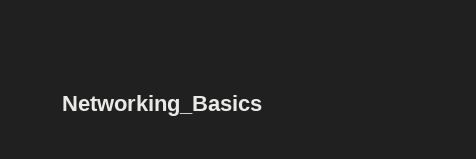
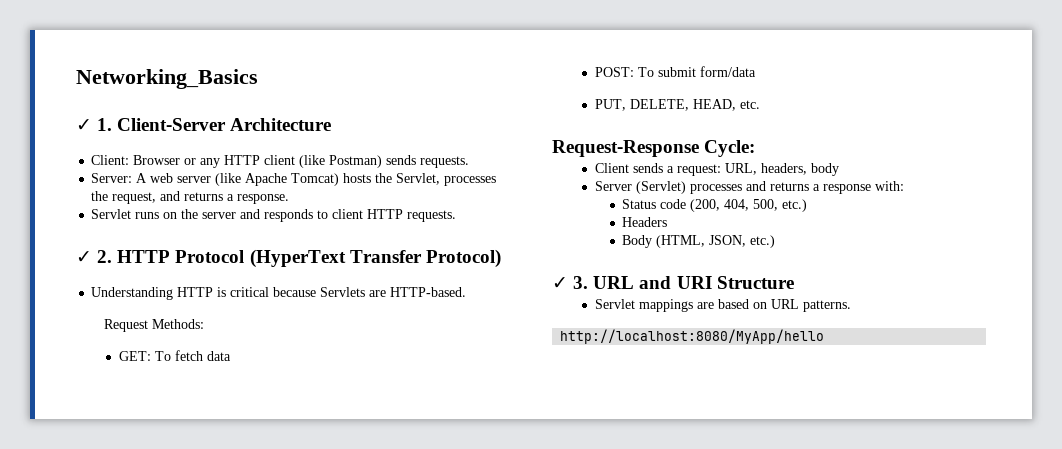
(262, 105) none -> [76,118,332,131] [91,155,470,168] [91,173,497,186] [91,191,290,204] [91,209,457,222] [76,249,501,268] [91,287,467,300] [103,319,204,332] [118,350,231,361] [594,66,756,77] [594,99,760,111] [552,140,756,157] [594,163,839,176] [594,181,904,194] [622,199,808,212] [622,217,668,227] [622,235,776,248] [552,276,794,289] [594,299,851,312] [560,329,825,344] // ✓ 1. Client-Server Architecture // Client: Browser or any HTTP client (like Postman) sends requests. // Server: A web server (like Apache Tomcat) hosts the Servlet, processes the request, and returns a response. // Servlet runs on the server and responds to client HTTP requests. // ✓ 2. HTTP Protocol (HyperText Transfer Protocol) // Understanding HTTP is critical because Servlets are HTTP-based. // Request Methods: // GET: To fetch data // POST: To submit form/data // PUT, DELETE, HEAD, etc. // Request-Response Cycle: // Client sends a request: URL, headers, body // Server (Servlet) processes and returns a response with: // Status code (200, 404, 500, etc.) // Headers // Body (HTML, JSON, etc.) // ✓ 3. URL and URI Structure // Servlet mappings are based on URL patterns. // http://localhost:8080/MyApp/hello

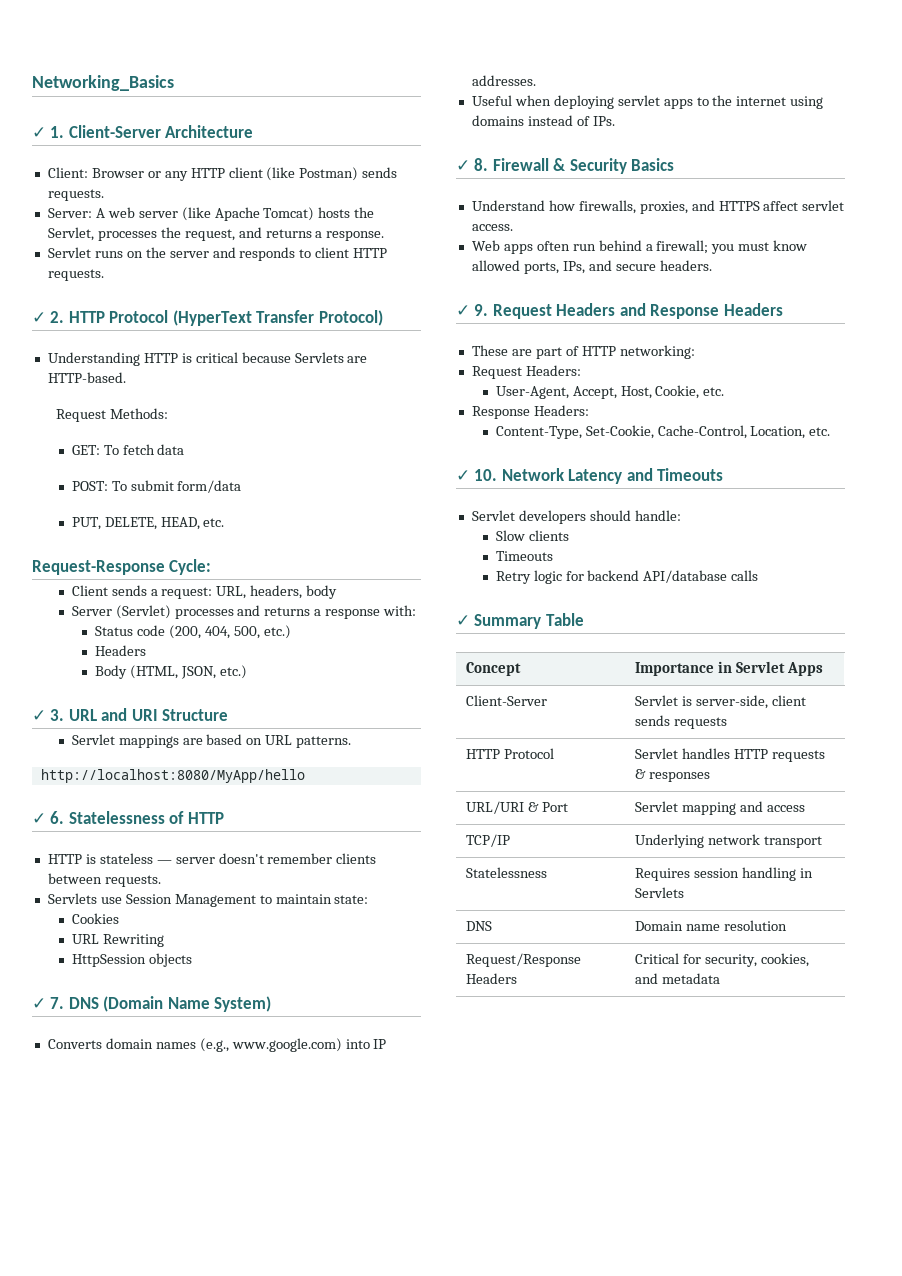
(825, 336) none -> [32,811,224,824] [47,853,377,864] [47,873,161,887] [47,893,369,907] [71,913,119,924] [71,934,164,947] [71,953,192,967] [32,996,272,1012] [47,1038,387,1052] [471,75,536,86] [471,95,824,109] [471,115,615,126] [456,158,675,174] [471,200,845,214] [471,224,513,231] [471,240,808,254] [471,260,712,274] [456,303,783,319] [471,345,695,359] [471,365,581,379] [495,385,725,399] [471,405,589,419] [495,425,831,439] [456,468,724,484] [471,510,681,524] [495,530,569,541] [495,551,553,561] [495,570,759,584] [456,613,584,629] [465,662,521,676] [634,661,823,676] [465,695,547,706] [634,695,806,709] [634,715,727,729] [465,748,554,759] [634,748,825,762] [634,769,710,782] [465,801,568,814] [634,801,805,815] [465,834,510,847] [634,834,822,848] [465,867,547,878] [634,867,813,881] [634,887,684,898] [465,921,492,931] [634,920,787,931] [465,953,581,967] [465,973,517,984] [634,953,809,967] [634,973,720,984] // ✓ 6. Statelessness of HTTP // HTTP is stateless — server doesn't remember clients between requests. // Servlets use Session Management to maintain state: // Cookies // URL Rewriting // HttpSession objects // ✓ 7. DNS (Domain Name System) // Converts domain names (e.g., www.google.com) into IP addresses. // Useful when deploying servlet apps to the internet using domains instead of IPs. // ✓ 8. Firewall & Security Basics // Understand how firewalls, proxies, and HTTPS affect servlet access. // Web apps often run behind a firewall; you must know allowed ports, IPs, and secure headers. // ✓ 9. Request Headers and Response Headers // These are part of HTTP networking: // Request Headers: // User-Agent, Accept, Host, Cookie, etc. // Response Headers: // Content-Type, Set-Cookie, Cache-Control, Location, etc. // ✓ 10. Network Latency and Timeouts // Servlet developers should handle: // Slow clients // Timeouts // Retry logic for backend API/database calls // ✓ Summary Table // Concept | Importance in Servlet Apps // Client-Server | Servlet is server-side, client sends requests // HTTP Protocol | Servlet handles HTTP requests & responses // URL/URI & Port | Servlet mapping and access // TCP/IP | Underlying network transport // Statelessness | Requires session handling in Servlets // DNS | Domain name resolution // Request/Response Headers | Critical for security, cookies, and metadata

